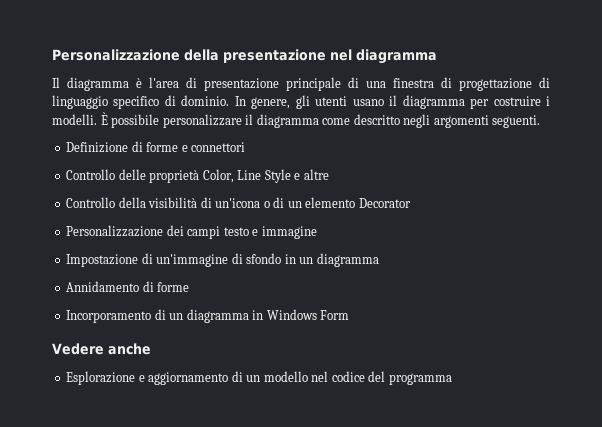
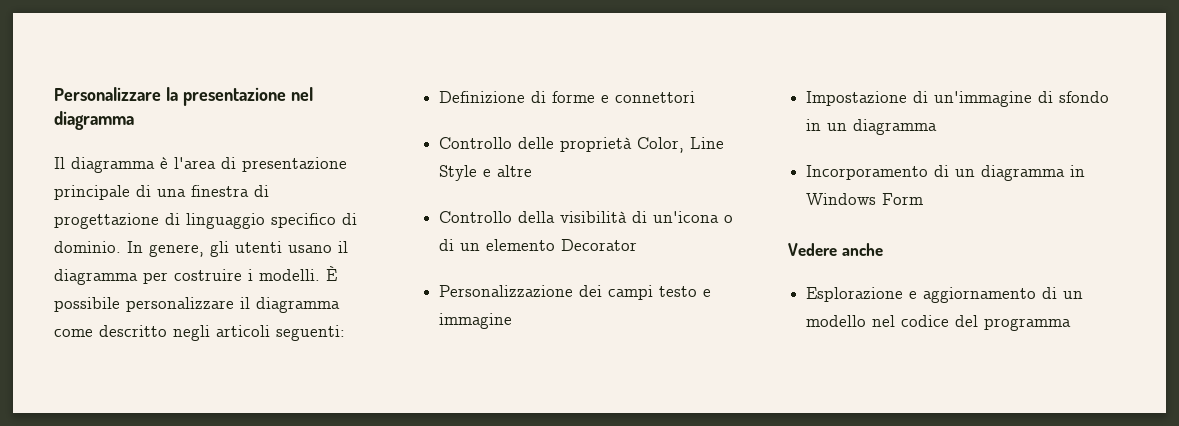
[52,49,219,61] Personalizzazione della -> [54,87,178,101] Personalizzare la
[433,115,541,128] argomenti seguenti. -> [216,325,345,341] articoli seguenti:
[66,281,190,292] // Annidamento di forme -> (938, 127) none

